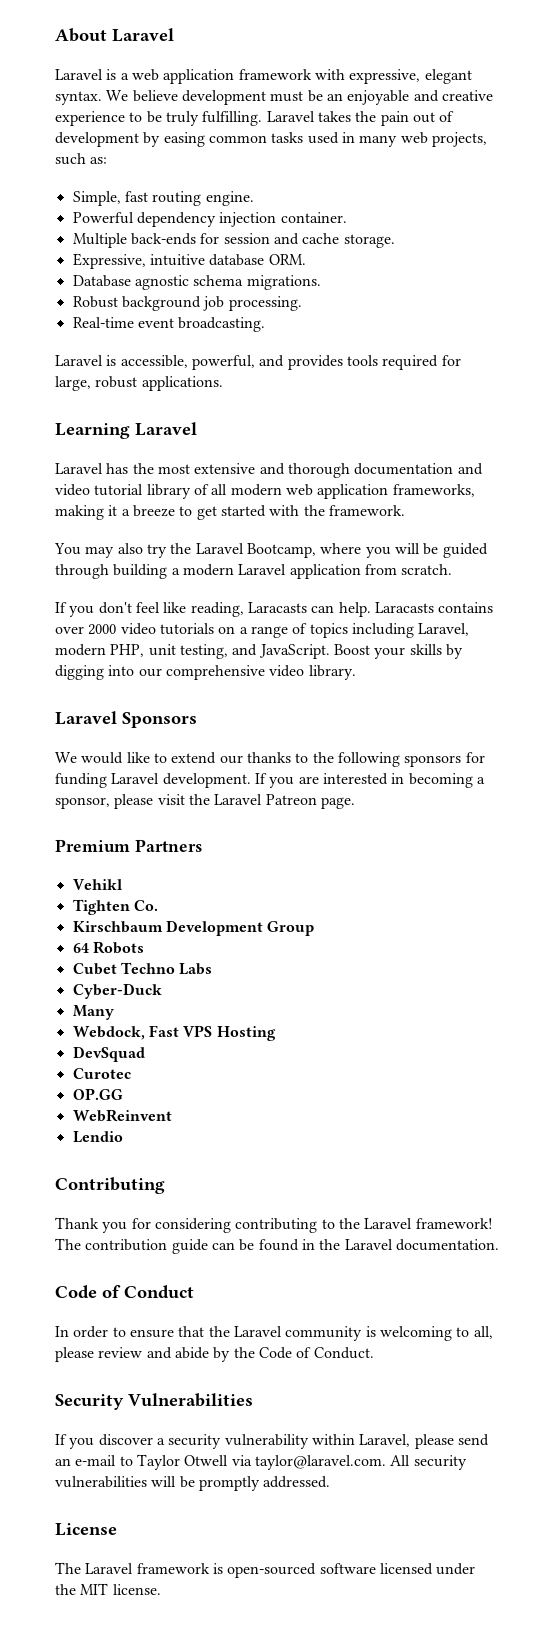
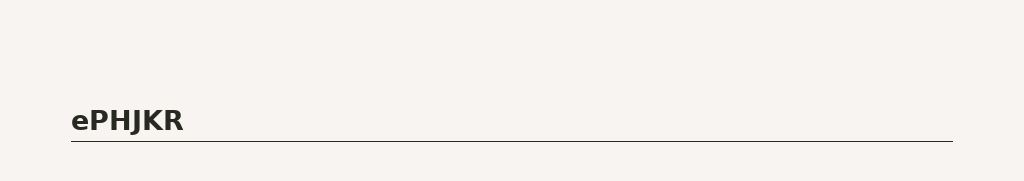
[55,28,174,42] [55,69,472,84] [55,90,493,105] [55,111,455,126] [55,132,487,147] [55,153,108,165] [72,191,254,206] [72,212,347,227] [72,233,395,248] [72,253,306,269] [72,275,321,290] [72,296,302,311] [72,317,266,332] [55,355,461,370] [55,376,223,391] [55,422,197,439] [55,463,483,478] [55,484,475,499] [55,505,405,520] [54,543,488,558] [55,564,453,579] [55,602,494,617] [55,623,470,638] [55,644,463,659] [55,665,356,680] [55,711,197,728] [55,752,485,767] [55,773,485,788] [55,794,355,809] [55,839,202,852] [72,879,122,890] [72,899,158,915] [72,920,315,936] [72,941,144,954] [72,962,213,975] [72,983,162,999] [72,1005,114,1020] [72,1025,276,1041] [72,1046,145,1062] [72,1068,131,1079] [72,1088,123,1100] [72,1109,172,1122] [72,1131,123,1143] [55,1177,165,1194] [55,1217,493,1233] [55,1238,499,1254] [55,1285,194,1299] [55,1326,493,1341] [55,1347,374,1362] [55,1393,253,1410] [55,1434,489,1449] [55,1454,467,1470] [55,1476,331,1491] [55,1523,117,1536] [55,1562,476,1578] [55,1583,161,1595] About Laravel // Laravel is a web application framework with expressive, elegant syntax. We believe development must be an enjoyable and creative experience to be truly fulfilling. Laravel takes the pain out of development by easing common tasks used in many web projects, such as: // Simple, fast routing engine. // Powerful dependency injection container. // Multiple back-ends for session and cache storage. // Expressive, intuitive database ORM. // Database agnostic schema migrations. // Robust background job processing. // Real-time event broadcasting. // Laravel is accessible, powerful, and provides tools required for large, robust applications. // Learning Laravel // Laravel has the most extensive and thorough documentation and video tutorial library of all modern web application frameworks, making it a breeze to get started with the framework. // You may also try the Laravel Bootcamp, where you will be guided through building a modern Laravel application from scratch. // If you don't feel like reading, Laracasts can help. Laracasts contains over 2000 video tutorials on a range of topics including Laravel, modern PHP, unit testing, and JavaScript. Boost your skills by digging into our comprehensive video library. // Laravel Sponsors // We would like to extend our thanks to the following sponsors for funding Laravel development. If you are interested in becoming a sponsor, please visit the Laravel Patreon page. // Premium Partners // Vehikl // Tighten Co. // Kirschbaum Development Group // 64 Robots // Cubet Techno Labs // Cyber-Duck // Many // Webdock, Fast VPS Hosting // DevSquad // Curotec // OP.GG // WebReinvent // Lendio // Contributing // Thank you for considering contributing to the Laravel framework! The contribution guide can be found in the Laravel documentation. // Code of Conduct // In order to ensure that the Laravel community is welcoming to all, please review and abide by the Code of Conduct. // Security Vulnerabilities // If you discover a security vulnerability within Laravel, please send an e-mail to Taylor Otwell via taylor@laravel.com. All security vulnerabilities will be promptly addressed. // License // The Laravel framework is open-sourced software licensed under the MIT license. -> [71,110,184,135] ePHJKR

